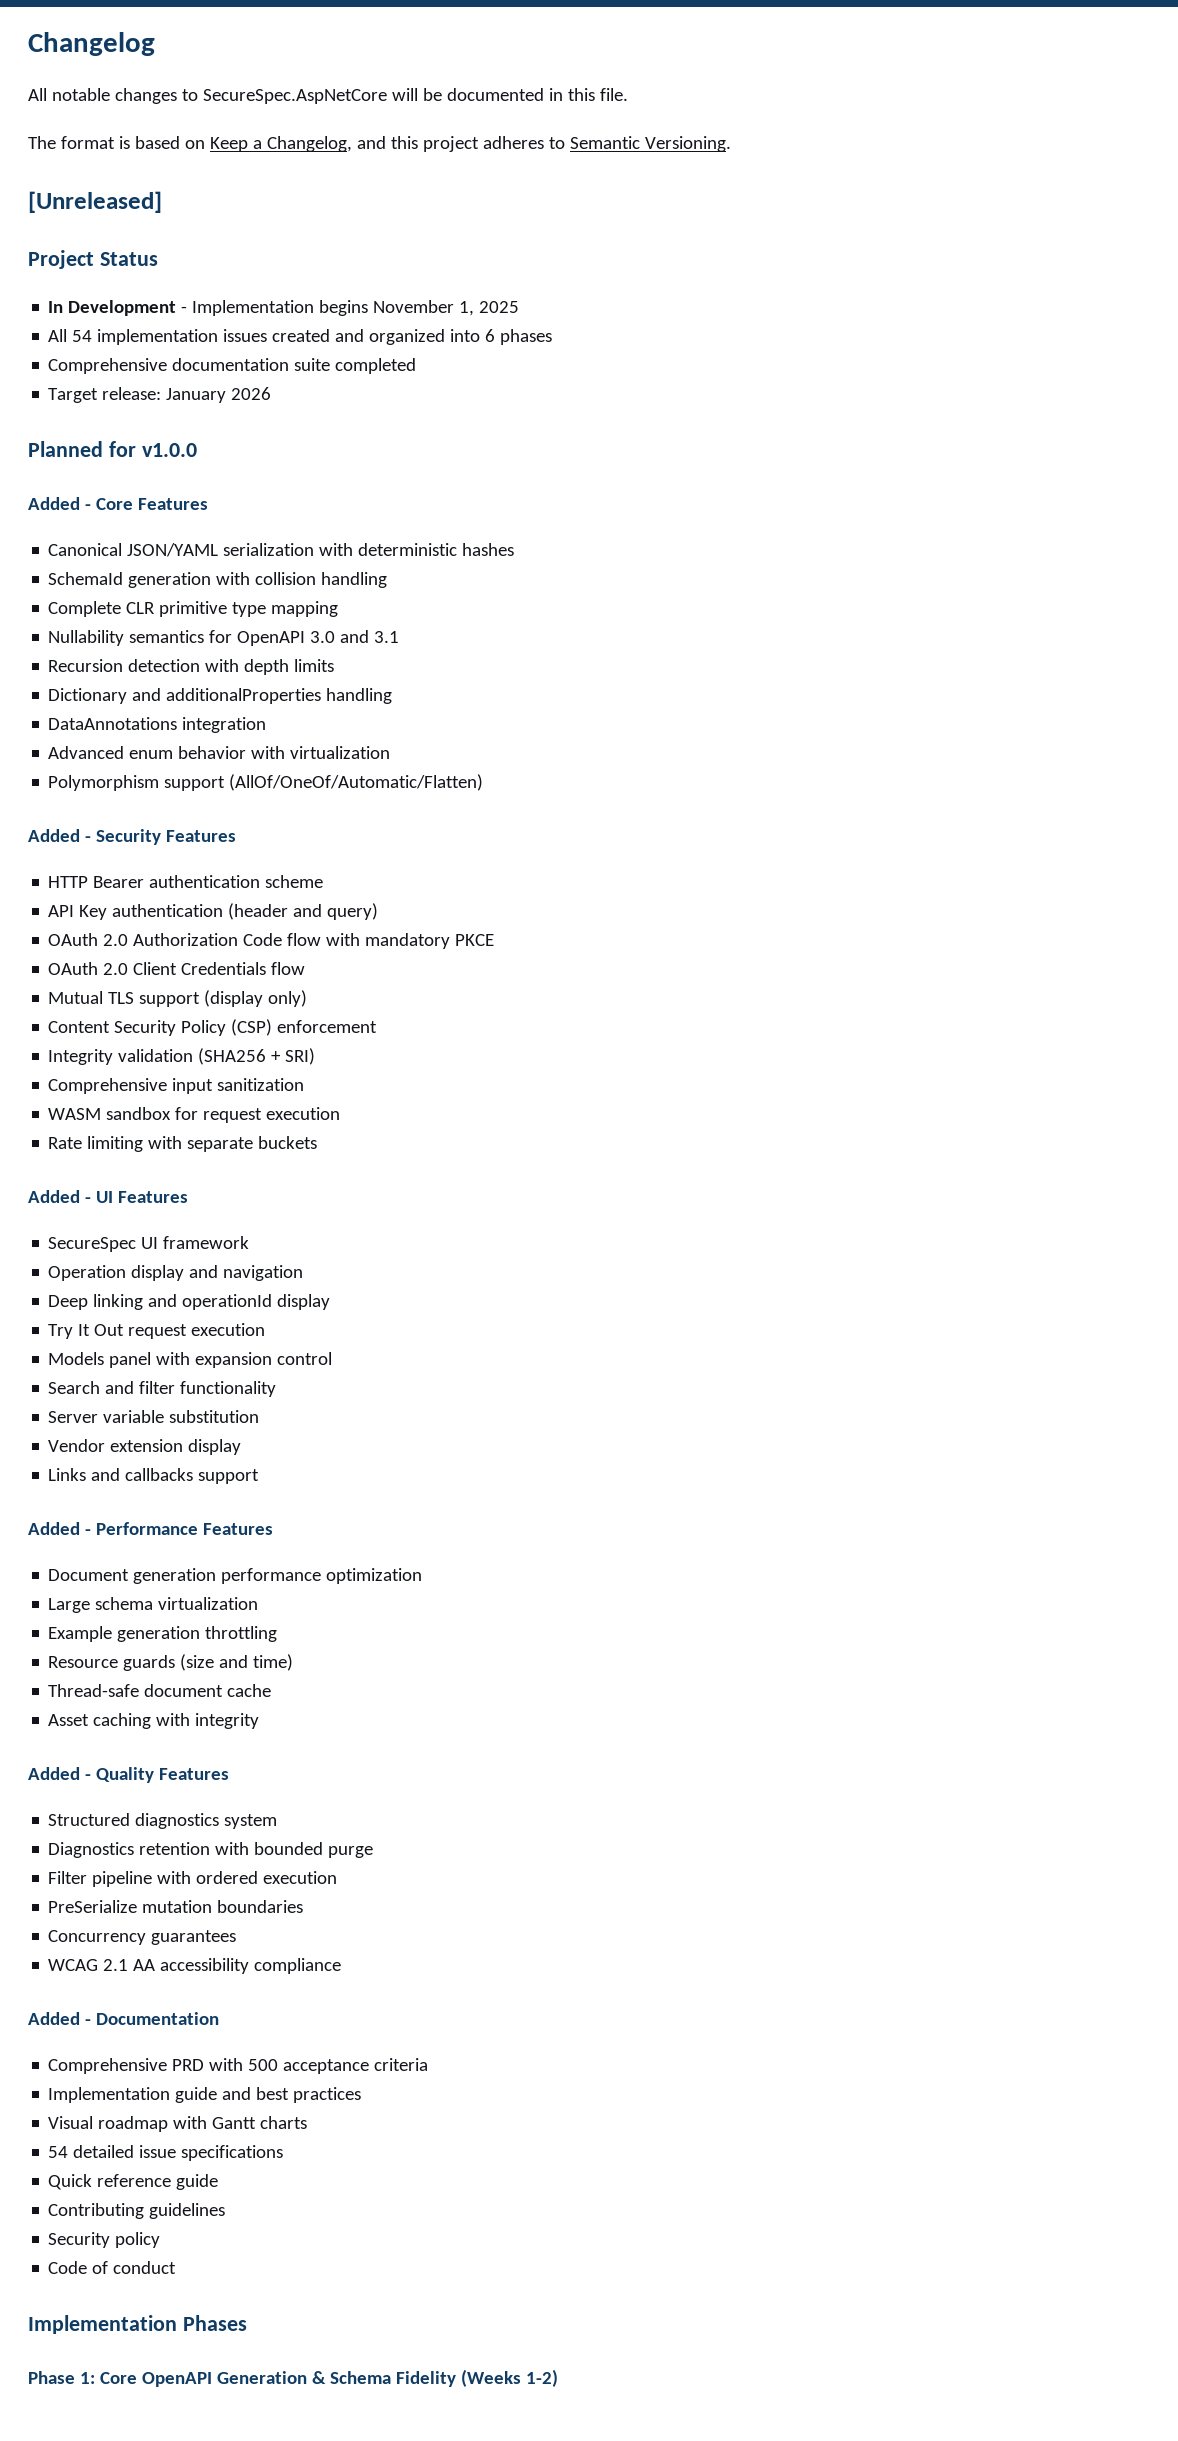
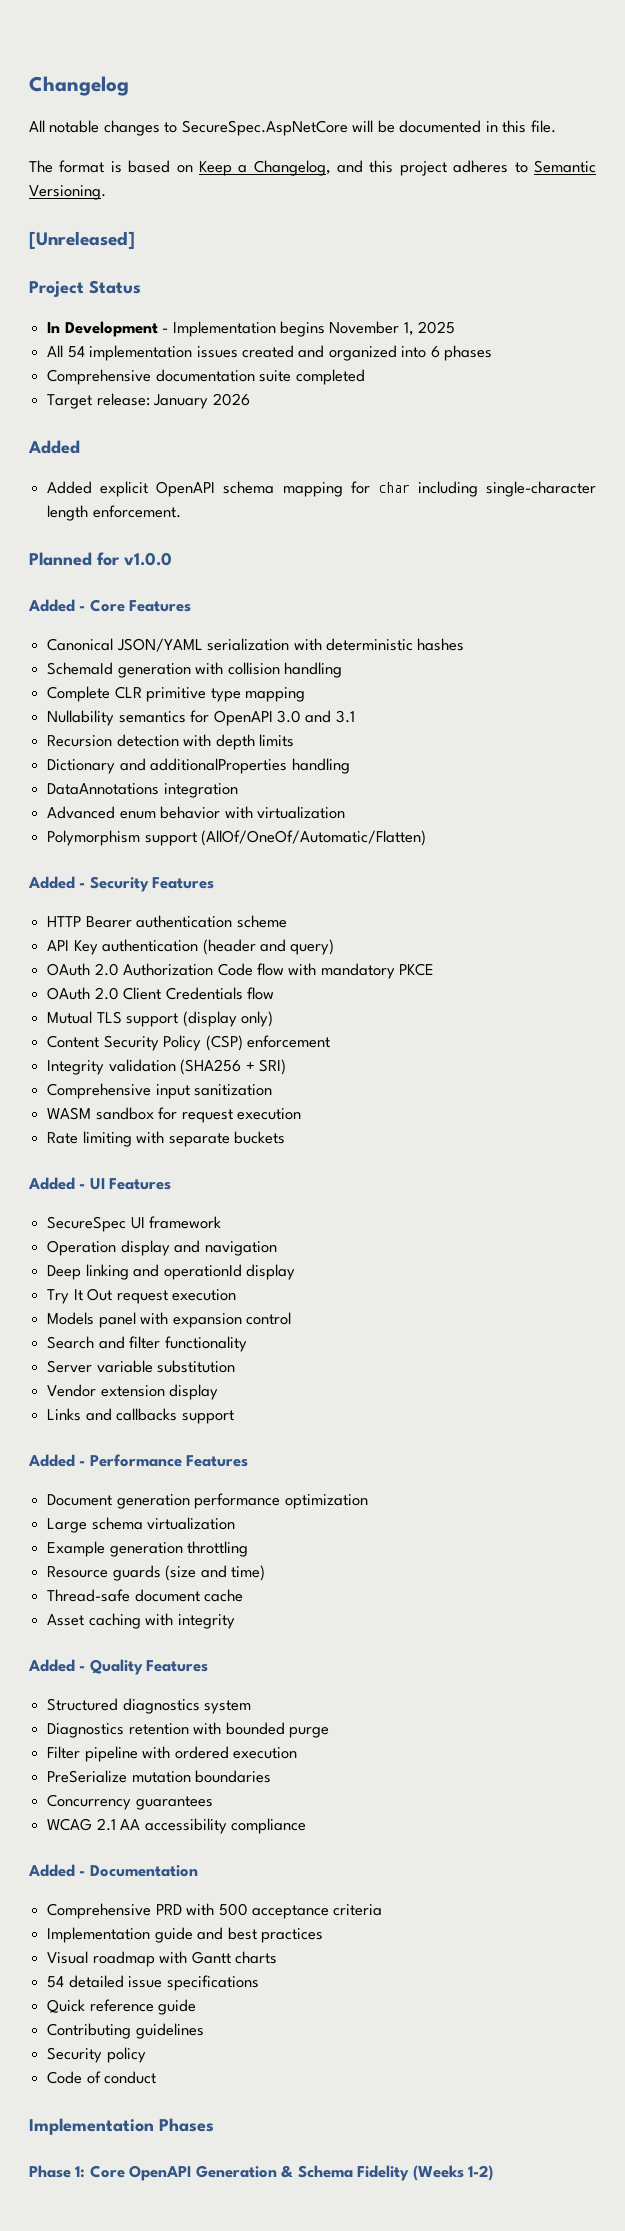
(272, 393) none -> [28,440,80,454] [47,481,596,497] [47,505,181,521] // Added // Added explicit OpenAPI schema mapping for char including single-character length enforcement.

